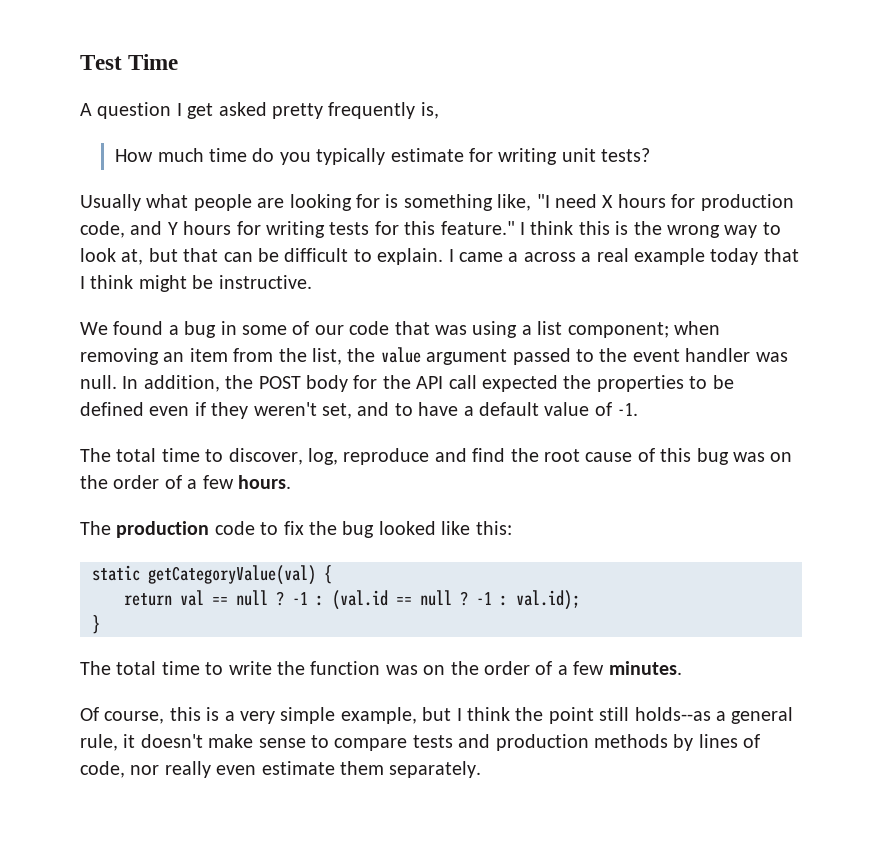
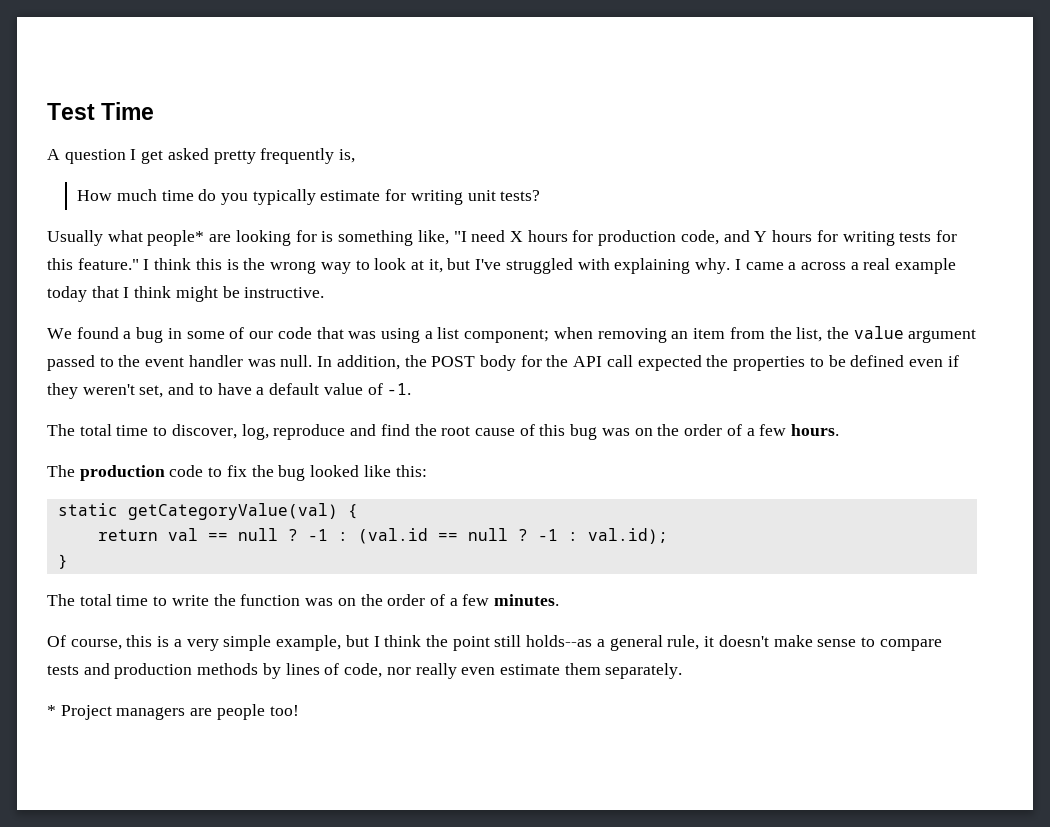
[193,194,252,211] people -> [147,230,205,246] people*
[121,248,444,265] at, but that can be difficult to explain. -> [410,258,731,274] at it, but I've struggled with explaining why.
(482, 769) none -> [47,704,299,720] // * Project managers are people too!

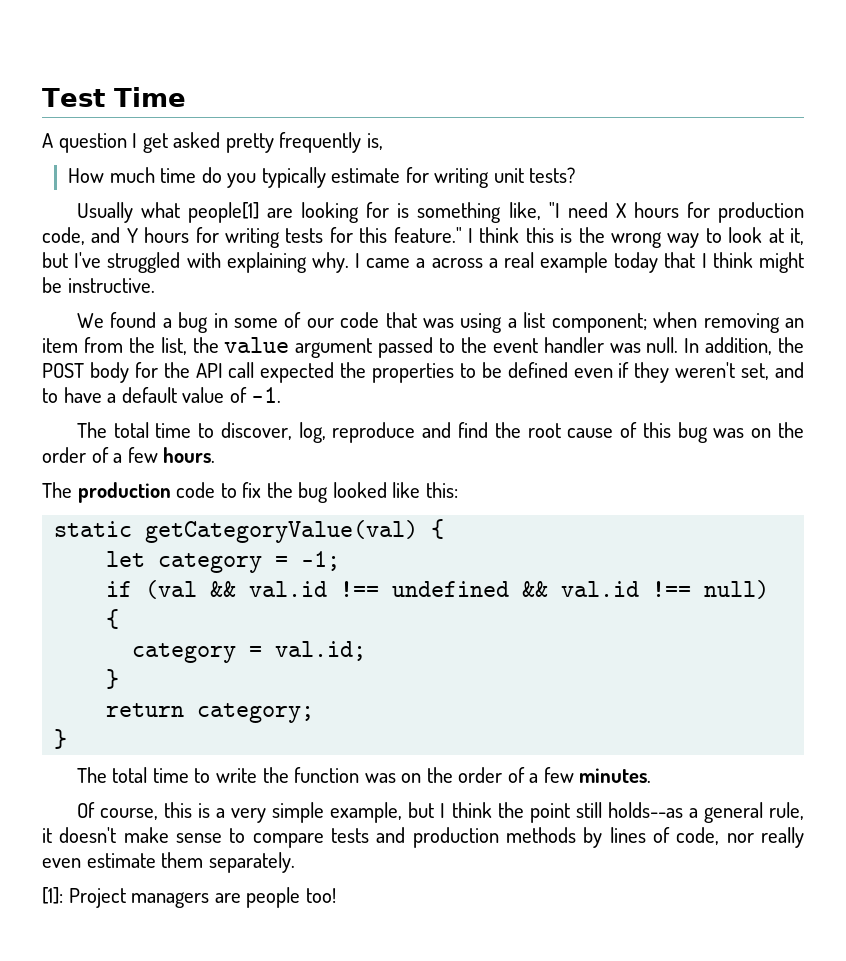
[147,230,205,246] people* -> [188,202,260,223] people[1]
[97,528,668,544] return val == null ? -1 : (val.id == null ? -1 : val.id); -> [106,551,341,573] [106,580,770,599] [106,609,120,629] [132,641,367,663] [106,669,120,689] [106,703,315,723] let category = -1; // if (val && val.id !== undefined && val.id !== null) { // category = val.id; // } // return category;
[47,705,56,716] * -> [42,887,63,904] [1]:

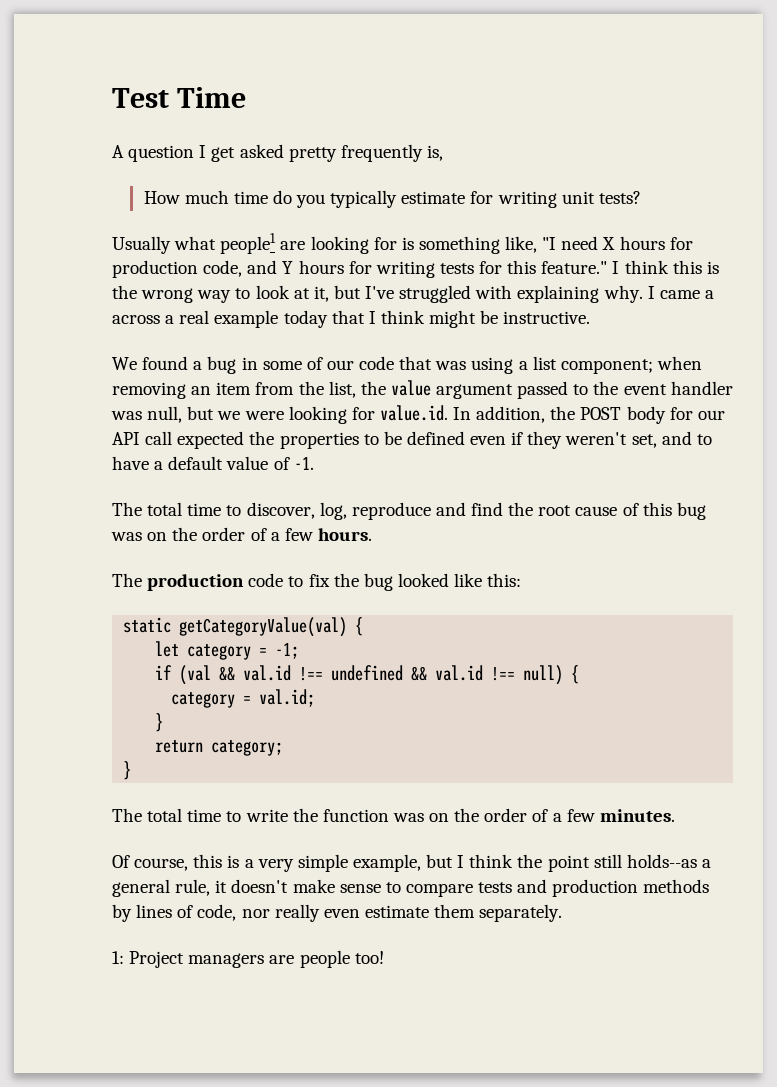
[188,202,260,223] people[1] -> [220,233,277,254] people1
[646,337,679,353] null. -> [147,405,448,424] null, but we were looking for value.id.
[163,362,190,378] the -> [697,410,725,420] our
[42,887,63,904] [1]: -> [112,951,124,964] 1:

